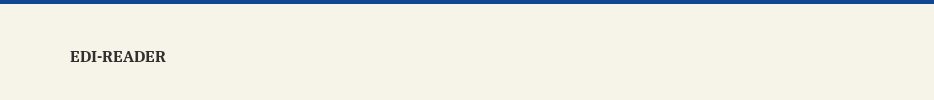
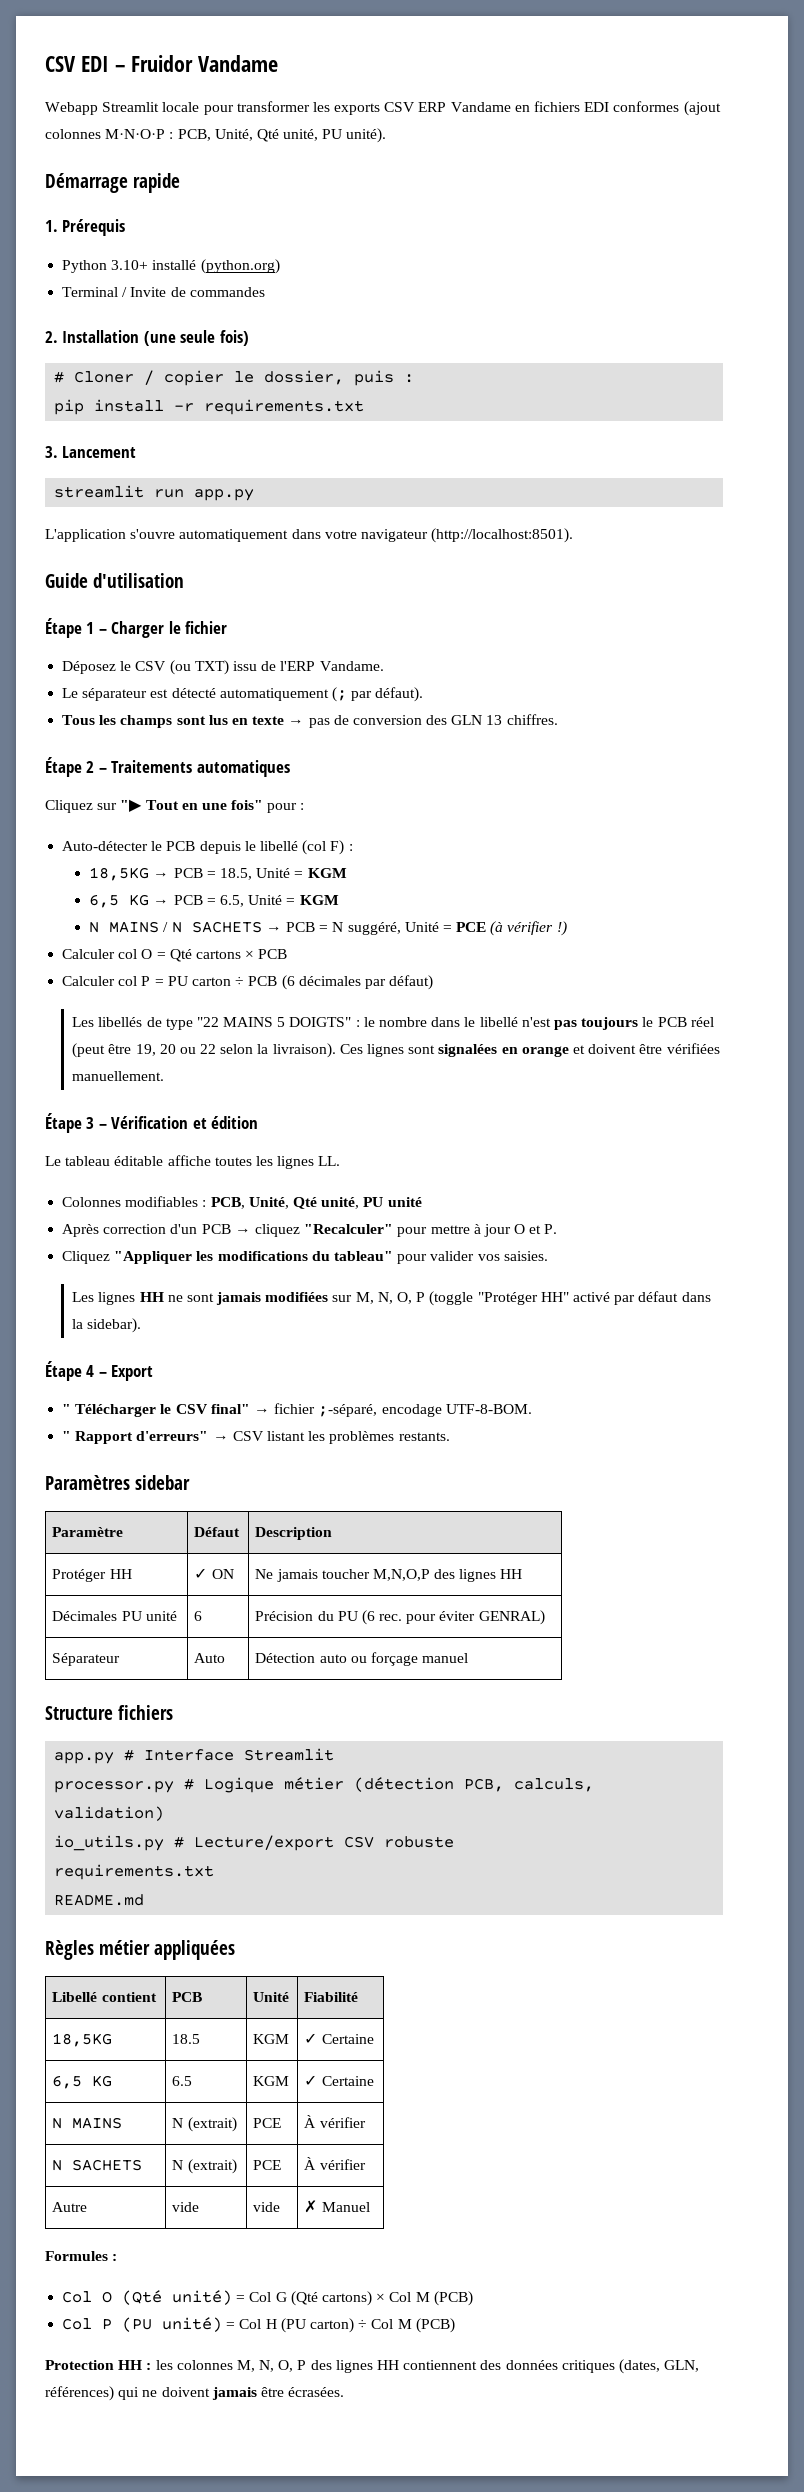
[70,51,166,62] EDI-READER -> [45,55,278,72] [45,101,721,116] [45,128,387,143] [45,173,181,193] [45,219,126,236] [62,259,280,274] [62,287,265,297] [45,330,249,346] [54,370,415,386] [54,399,365,415] [45,446,137,458] [54,485,255,501] [45,528,574,543] [45,573,185,588] [45,618,228,638] [62,660,384,675] [62,687,424,702] [62,714,558,728] [45,757,290,777] [45,799,305,813] [62,840,353,855] [89,867,347,881] [89,894,339,908] [89,921,567,936] [62,949,288,962] [62,975,434,990] [72,1017,714,1030] [72,1043,720,1058] [72,1071,165,1081] [45,1113,259,1133] [45,1155,341,1169] [62,1196,422,1209] [62,1224,558,1237] [62,1251,548,1264] [72,1291,711,1306] [72,1318,142,1333] [45,1361,154,1381] [62,1403,532,1417] [62,1431,450,1444] [45,1475,191,1490] [52,1527,124,1537] [194,1527,241,1537] [255,1527,333,1540] [52,1569,132,1582] [194,1568,234,1579] [255,1569,523,1582] [52,1611,177,1621] [194,1611,203,1621] [255,1610,545,1625] [52,1653,121,1666] [194,1653,226,1663] [255,1652,469,1666] [45,1705,174,1720] [54,1748,335,1764] [54,1777,595,1793] [54,1806,165,1821] [54,1835,455,1851] [54,1864,215,1880] [54,1894,145,1906] [45,1940,236,1960] [52,1992,157,2002] [172,1992,203,2002] [253,1992,290,2002] [304,1992,359,2002] [52,2033,113,2047] [172,2034,201,2044] [253,2034,290,2044] [304,2033,374,2044] [52,2075,113,2089] [172,2076,193,2086] [253,2076,290,2086] [304,2075,374,2086] [52,2117,123,2129] [172,2117,237,2132] [253,2118,282,2128] [304,2115,366,2128] [52,2159,143,2171] [172,2159,237,2174] [253,2160,282,2170] [304,2157,366,2170] [52,2202,88,2212] [172,2202,200,2212] [253,2202,281,2212] [304,2200,370,2213] [45,2251,118,2261] [62,2290,473,2306] [62,2317,455,2333] [45,2359,700,2374] [45,2386,345,2401] CSV EDI – Fruidor Vandame // Webapp Streamlit locale pour transformer les exports CSV ERP Vandame en fichiers EDI conformes (ajout colonnes M·N·O·P : PCB, Unité, Qté unité, PU unité). // Démarrage rapide // 1. Prérequis // Python 3.10+ installé (python.org) // Terminal / Invite de commandes // 2. Installation (une seule fois) // # Cloner / copier le dossier, puis : // pip install -r requirements.txt // 3. Lancement // streamlit run app.py // L'application s'ouvre automatiquement dans votre navigateur (http://localhost:8501). // Guide d'utilisation // Étape 1 – Charger le fichier // Déposez le CSV (ou TXT) issu de l'ERP Vandame. // Le séparateur est détecté automatiquement (; par défaut). // Tous les champs sont lus en texte → pas de conversion des GLN 13 chiffres. // Étape 2 – Traitements automatiques // Cliquez sur "▶ Tout en une fois" pour : // Auto-détecter le PCB depuis le libellé (col F) : // 18,5KG → PCB = 18.5, Unité = KGM // 6,5 KG → PCB = 6.5, Unité = KGM // N MAINS / N SACHETS → PCB = N suggéré, Unité = PCE (à vérifier !) // Calculer col O = Qté cartons × PCB // Calculer col P = PU carton ÷ PCB (6 décimales par défaut) // Les libellés de type "22 MAINS 5 DOIGTS" : le nombre dans le libellé n'est pas toujours le PCB réel (peut être 19, 20 ou 22 selon la livraison). Ces lignes sont signalées en orange et doivent être vérifiées manuellement. // Étape 3 – Vérification et édition // Le tableau éditable affiche toutes les lignes LL. // Colonnes modifiables : PCB, Unité, Qté unité, PU unité // Après correction d'un PCB → cliquez "Recalculer" pour mettre à jour O et P. // Cliquez "Appliquer les modifications du tableau" pour valider vos saisies. // Les lignes HH ne sont jamais modifiées sur M, N, O, P (toggle "Protéger HH" activé par défaut dans la sidebar). // Étape 4 – Export // " Télécharger le CSV final" → fichier ;-séparé, encodage UTF-8-BOM. // " Rapport d'erreurs" → CSV listant les problèmes restants. // Paramètres sidebar // Paramètre | Défaut | Description // Protéger HH | ✓ ON | Ne jamais toucher M,N,O,P des lignes HH // Décimales PU unité | 6 | Précision du PU (6 rec. pour éviter GENRAL) // Séparateur | Auto | Détection auto ou forçage manuel // Structure fichiers // app.py # Interface Streamlit // processor.py # Logique métier (détection PCB, calculs, validation) // io_utils.py # Lecture/export CSV robuste // requirements.txt // README.md // Règles métier appliquées // Libellé contient | PCB | Unité | Fiabilité // 18,5KG | 18.5 | KGM | ✓ Certaine // 6,5 KG | 6.5 | KGM | ✓ Certaine // N MAINS | N (extrait) | PCE | À vérifier // N SACHETS | N (extrait) | PCE | À vérifier // Autre | vide | vide | ✗ Manuel // Formules : // Col O (Qté unité) = Col G (Qté cartons) × Col M (PCB) // Col P (PU unité) = Col H (PU carton) ÷ Col M (PCB) // Protection HH : les colonnes M, N, O, P des lignes HH contiennent des données critiques (dates, GLN, références) qui ne doivent jamais être écrasées.

